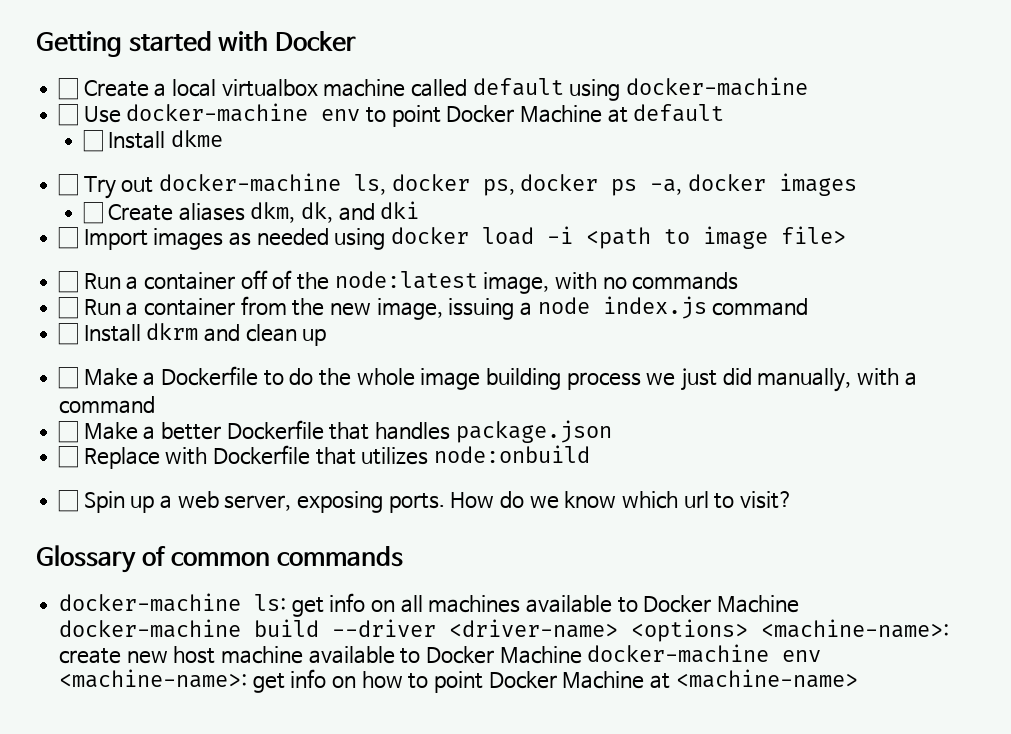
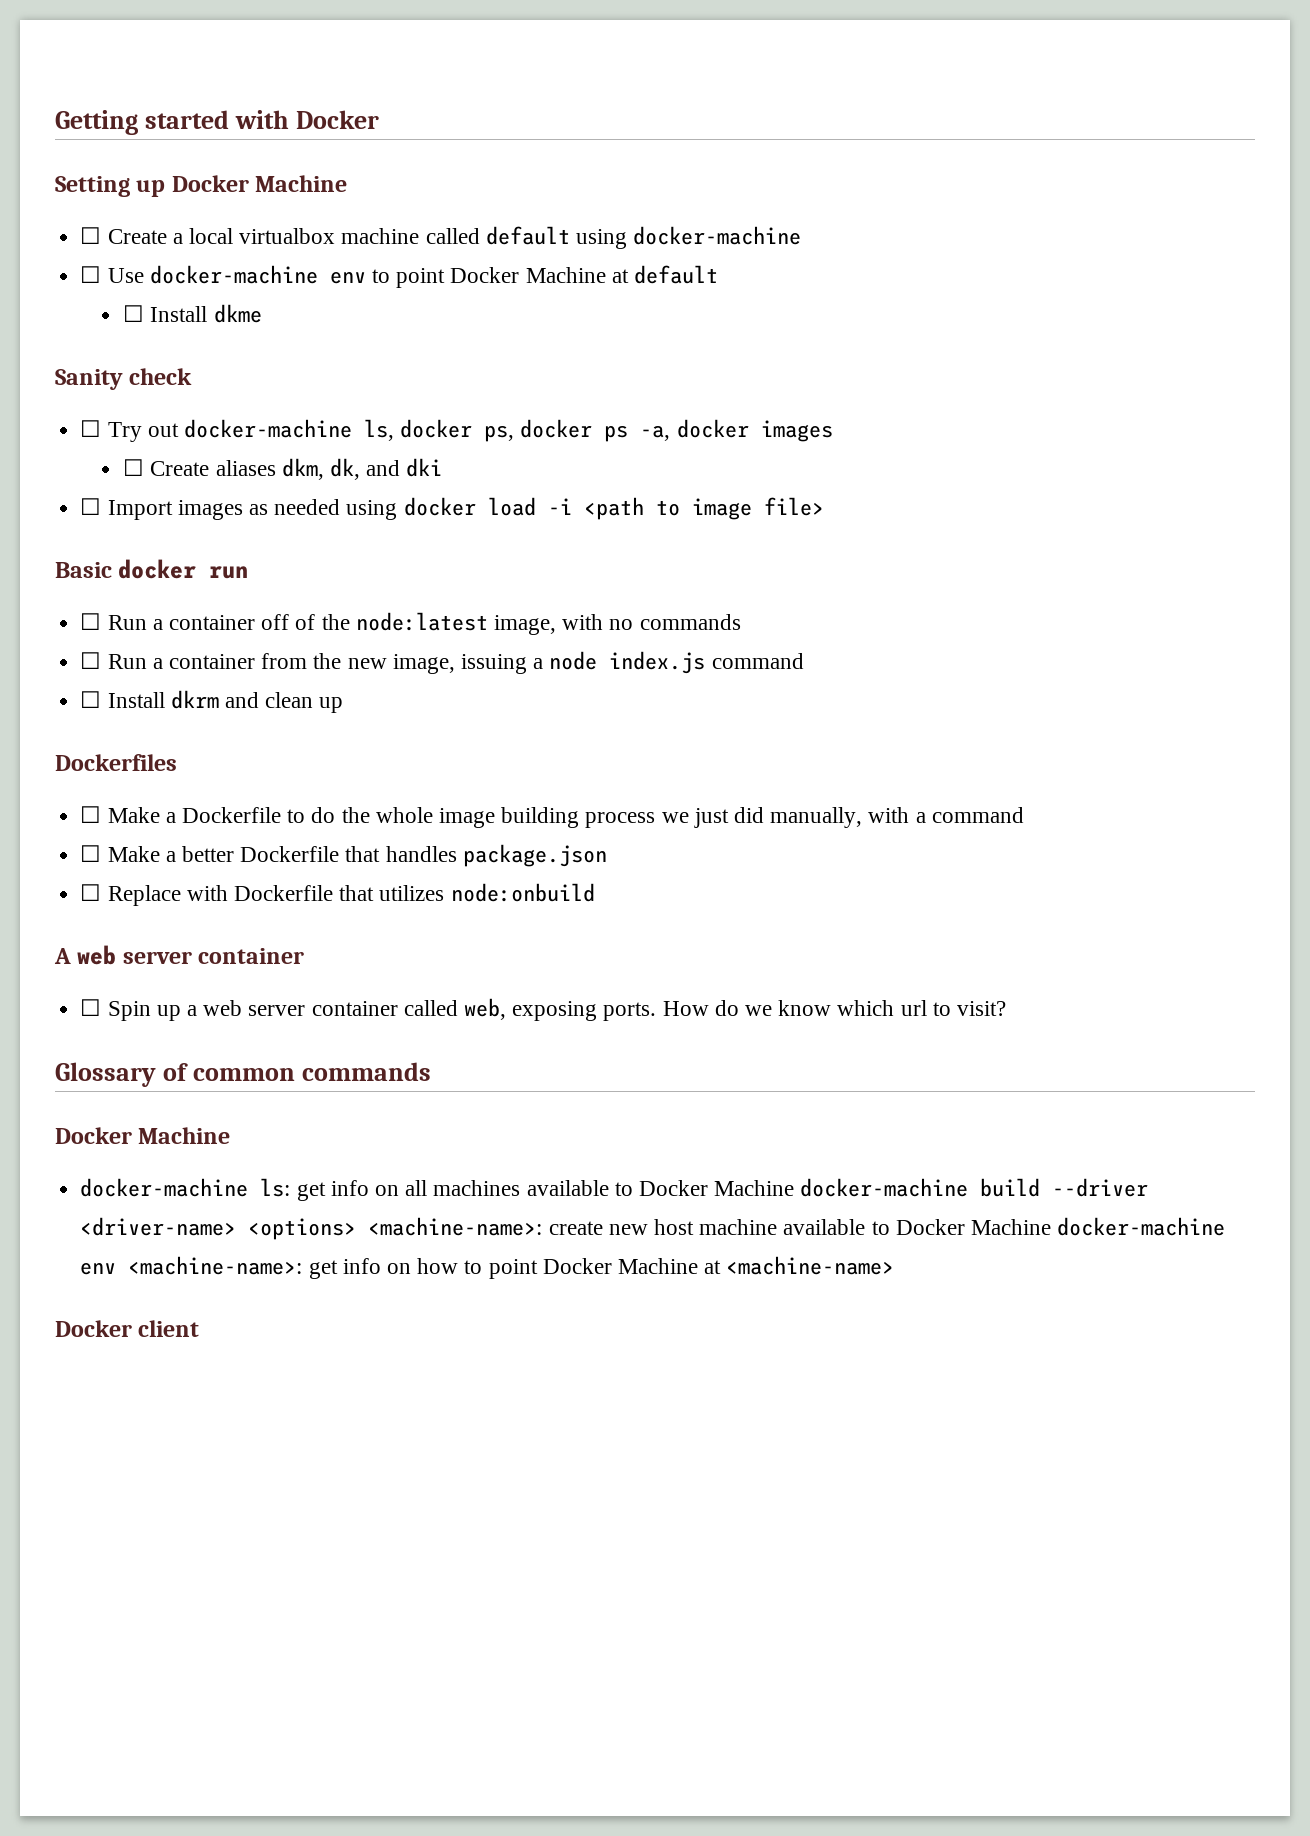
(356, 41) none -> [55,175,348,197] // Setting up Docker Machine
(223, 138) none -> [55,368,193,390] // Sanity check
(847, 235) none -> [55,559,249,579] // Basic docker run
(327, 337) none -> [55,754,177,771] // Dockerfiles
(591, 454) none -> [54,945,305,965] // A web server container
[224,495,292,511] server, -> [248,998,506,1020] server container called web,
(403, 556) none -> [55,1127,231,1144] // Docker Machine
(858, 678) none -> [55,1320,200,1337] // Docker client

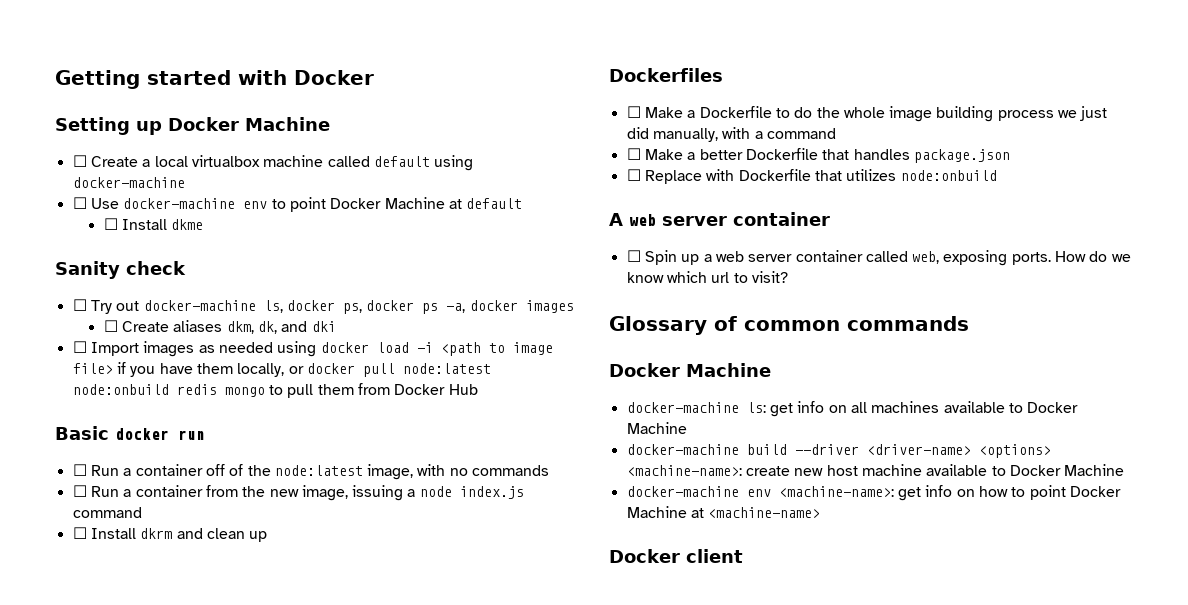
(824, 506) none -> [116,362,491,377] [72,383,478,398] if you have them locally, or docker pull node:latest node:onbuild redis mongo to pull them from Docker Hub
(795, 1188) none -> (687, 428) //
(1051, 1227) none -> (1125, 470) //

